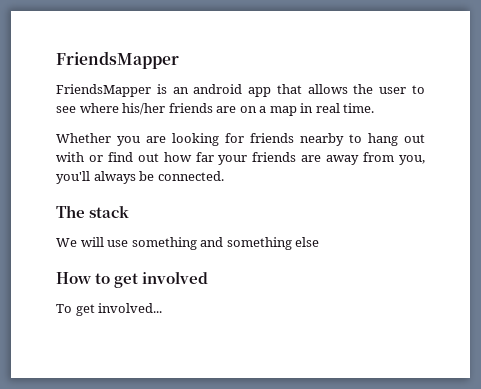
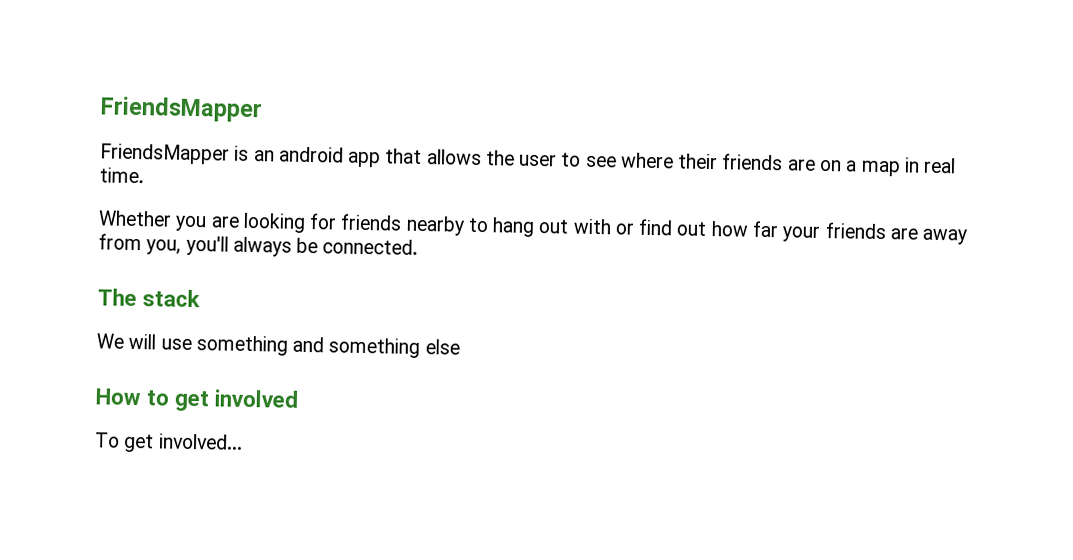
[122,103,166,115] his/her -> [677,153,719,170] their

